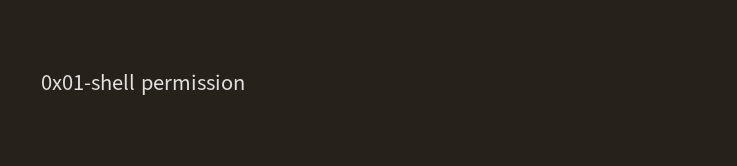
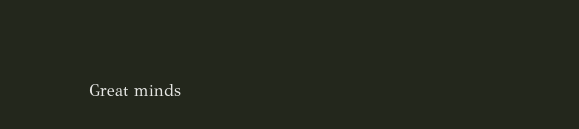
[41,74,246,95] 0x01-shell permission -> [89,84,181,96] Great minds

